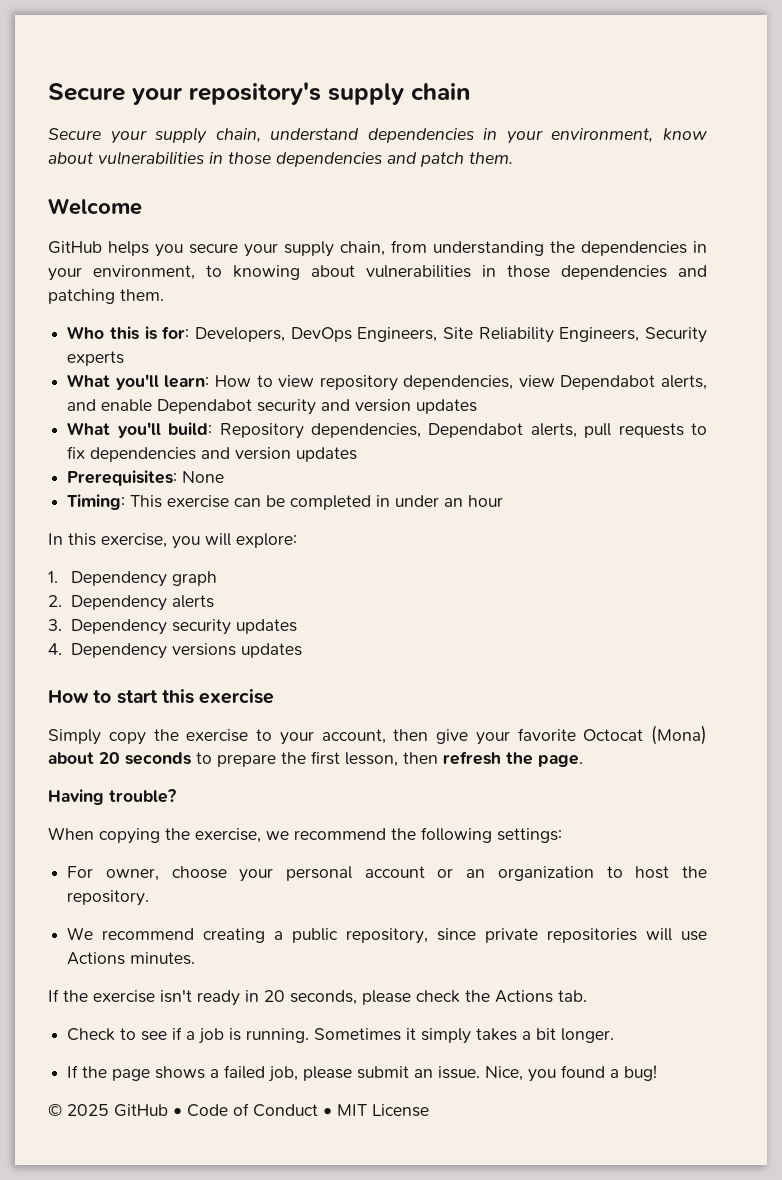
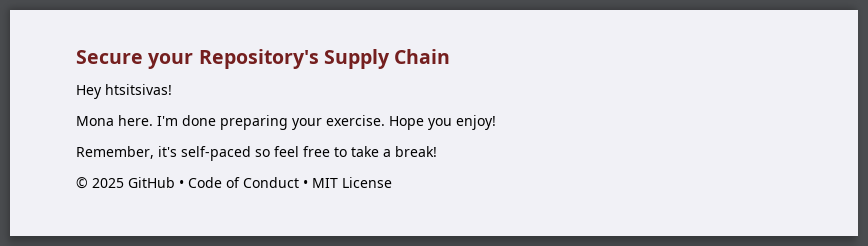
[48,82,470,105] [48,127,707,144] [48,151,513,167] [48,198,142,215] [48,240,707,257] [48,265,707,281] [48,289,164,304] [67,326,707,343] [67,351,125,366] [67,374,707,391] [67,399,478,415] [67,422,707,439] [67,446,358,462] [67,470,225,486] [67,494,504,510] [48,533,297,549] [48,571,218,587] [48,595,215,611] [48,619,298,635] [48,643,303,659] [48,689,275,704] [48,725,707,745] [48,751,583,767] [48,789,176,805] [48,827,562,844] [67,866,707,882] [67,890,150,906] [67,927,708,944] [67,952,196,965] [48,989,587,1006] [67,1027,615,1044] [67,1065,658,1082] Secure your repository's supply chain // Secure your supply chain, understand dependencies in your environment, know about vulnerabilities in those dependencies and patch them. // Welcome // GitHub helps you secure your supply chain, from understanding the dependencies in your environment, to knowing about vulnerabilities in those dependencies and patching them. // Who this is for: Developers, DevOps Engineers, Site Reliability Engineers, Security experts // What you'll learn: How to view repository dependencies, view Dependabot alerts, and enable Dependabot security and version updates // What you'll build: Repository dependencies, Dependabot alerts, pull requests to fix dependencies and version updates // Prerequisites: None // Timing: This exercise can be completed in under an hour // In this exercise, you will explore: // 1. Dependency graph // 2. Dependency alerts // 3. Dependency security updates // 4. Dependency versions updates // How to start this exercise // Simply copy the exercise to your account, then give your favorite Octocat (Mona) about 20 seconds to prepare the first lesson, then refresh the page. // Having trouble? // When copying the exercise, we recommend the following settings: // For owner, choose your personal account or an organization to host the repository. // We recommend creating a public repository, since private repositories will use Actions minutes. // If the exercise isn't ready in 20 seconds, please check the Actions tab. // Check to see if a job is running. Sometimes it simply takes a bit longer. // If the page shows a failed job, please submit an issue. Nice, you found a bug! -> [76,49,451,69] [76,84,172,99] [76,115,496,130] [76,146,437,161] Secure your Repository's Supply Chain // Hey htsitsivas! // Mona here. I'm done preparing your exercise. Hope you enjoy! // Remember, it's self-paced so feel free to take a break!

